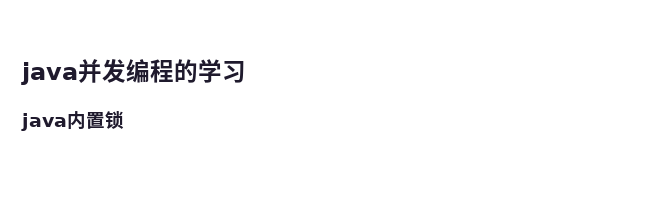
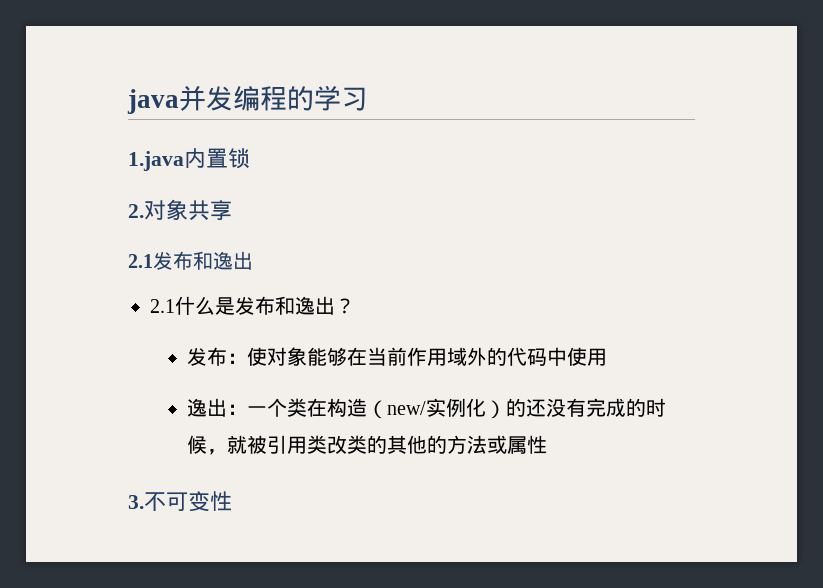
[21,113,67,131] java -> [128,151,184,171] 1.java
(124, 120) none -> [128,199,232,221] [128,251,253,270] [150,296,355,315] [186,347,607,366] [186,398,666,419] [186,435,547,455] [128,491,232,512] // 2.对象共享 // 2.1发布和逸出 // 2.1什么是发布和逸出？ // 发布：使对象能够在当前作用域外的代码中使用 // 逸出：一个类在构造（new/实例化）的还没有完成的时候，就被引用类改类的其他的方法或属性 // 3.不可变性

